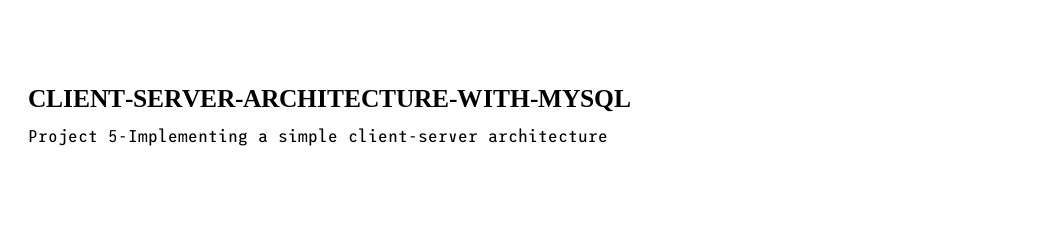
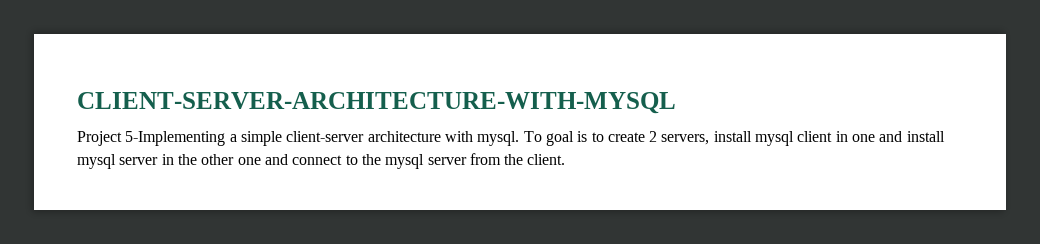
(608, 135) none -> [444,131,945,146] [77,153,566,169] with mysql. To goal is to create 2 servers, install mysql client in one and install mysql server in the other one and connect to the mysql server from the client.

